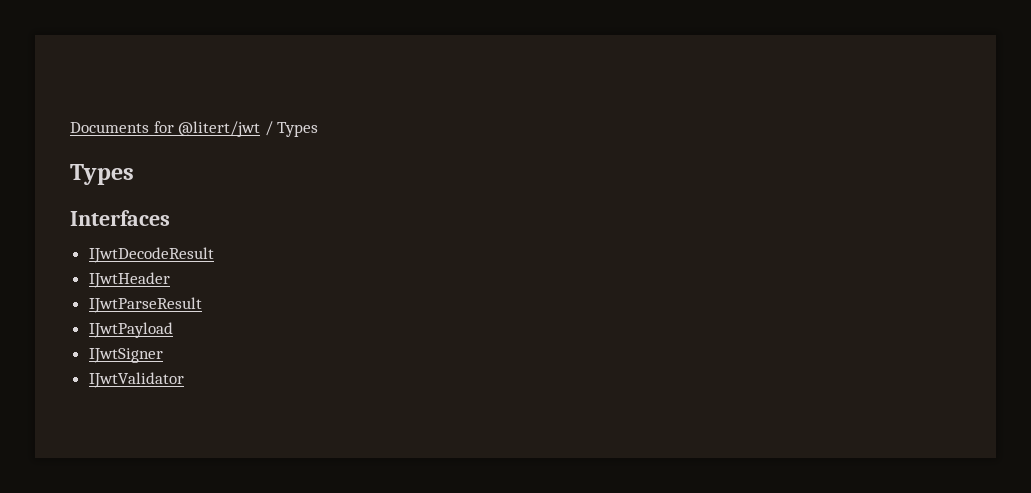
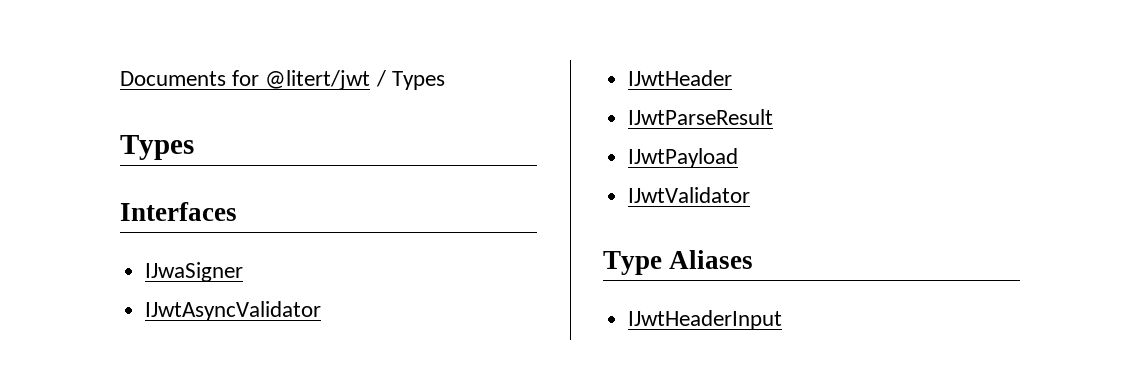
[88,247,214,263] IJwtDecodeResult -> [145,262,244,282] [145,301,322,321] IJwaSigner // IJwtAsyncValidator
[88,348,163,363] [88,372,184,388] IJwtSigner // IJwtValidator -> [628,187,751,203] [603,250,754,275] [628,310,783,330] IJwtValidator // Type Aliases // IJwtHeaderInput

